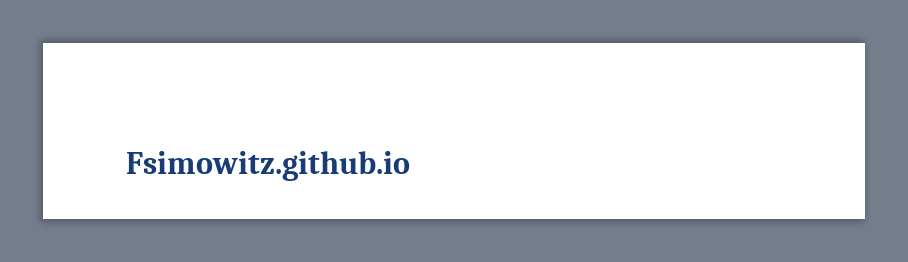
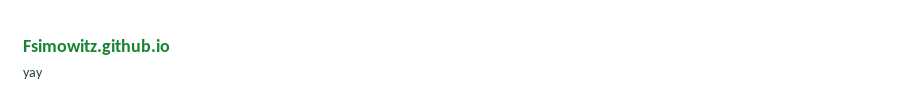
(410, 166) none -> [23,70,43,79] // yay

